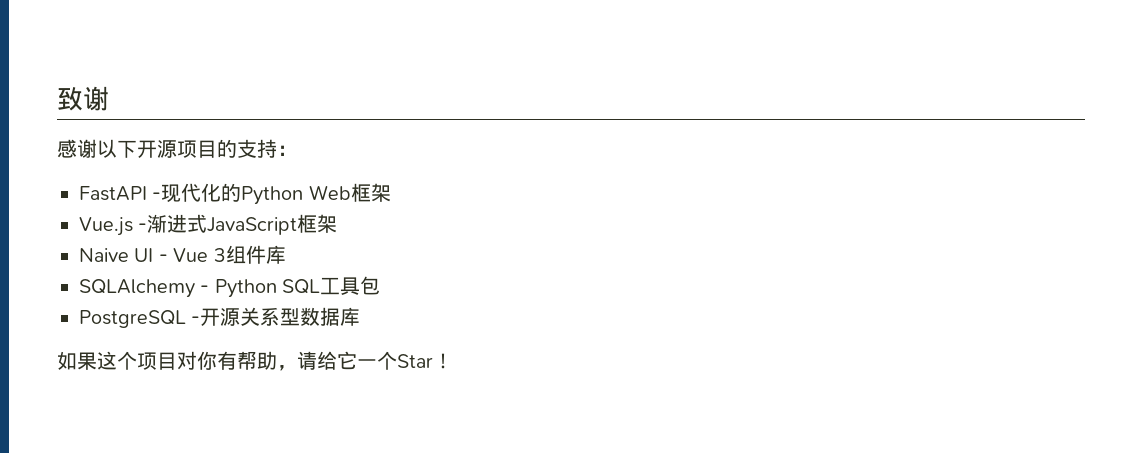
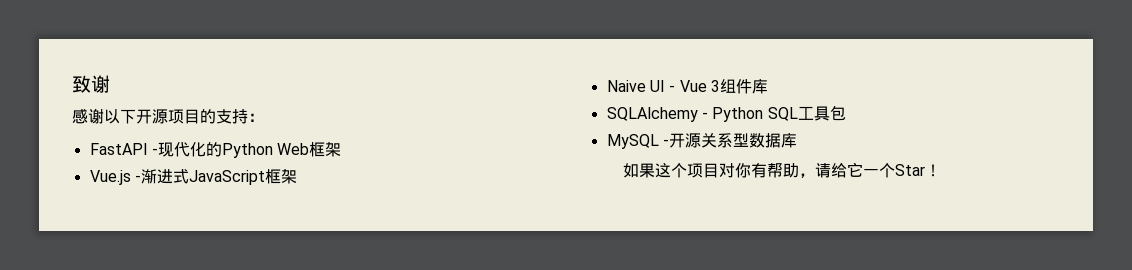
[79,310,186,328] PostgreSQL -> [606,134,659,149] MySQL

